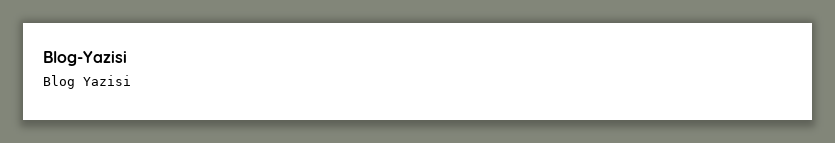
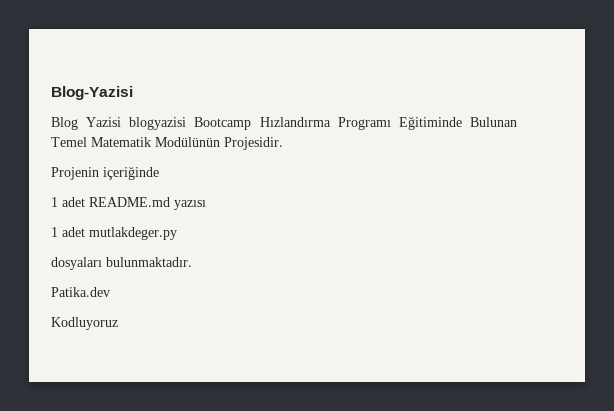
(131, 80) none -> [129,116,517,130] [51,137,283,150] [51,166,159,180] [51,197,206,210] [51,227,177,240] [51,257,192,270] [51,287,110,297] [51,317,118,330] blogyazisi Bootcamp Hızlandırma Programı Eğitiminde Bulunan Temel Matematik Modülünün Projesidir. // Projenin içeriğinde // 1 adet README.md yazısı // 1 adet mutlakdeger.py // dosyaları bulunmaktadır. // Patika.dev // Kodluyoruz

